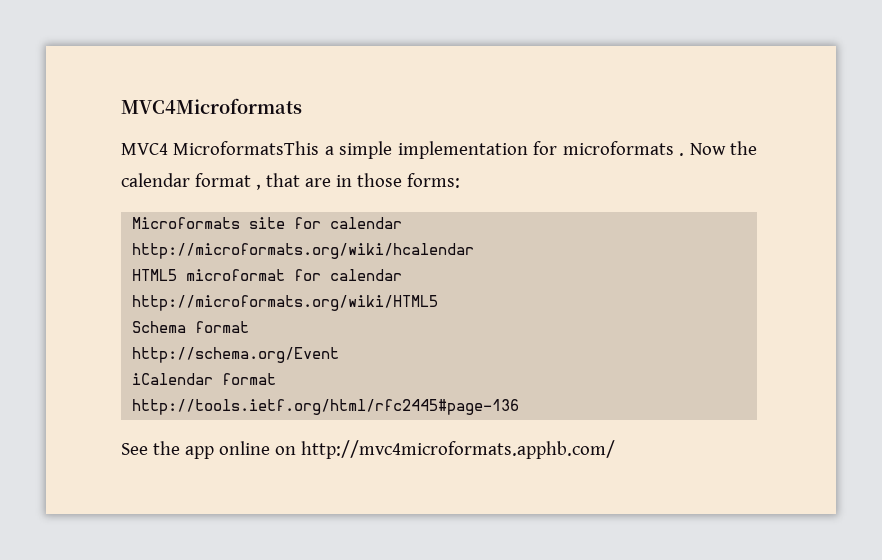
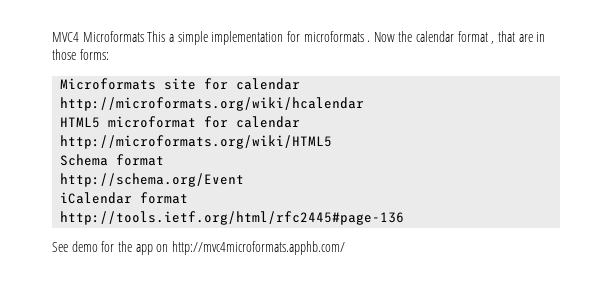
[121,98,302,114] [121,141,320,155] MVC4Microformats // MVC4 MicroformatsThis -> [52,31,166,42] MVC4 Microformats This
(148, 449) none -> [71,241,115,252] demo for
[218,441,270,455] online -> (153, 249) none

